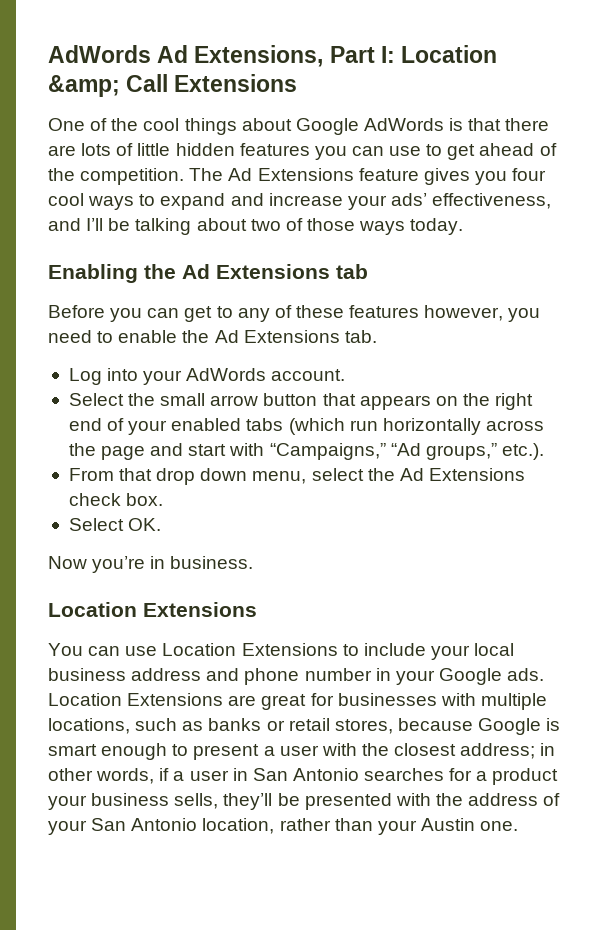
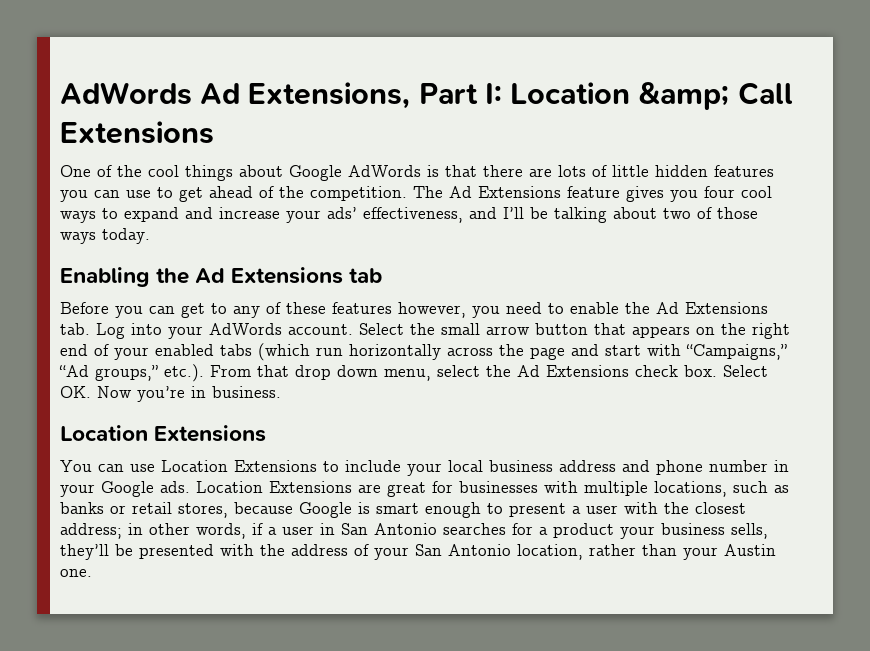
(377, 336) // -> (90, 329) none
(346, 375) // -> (353, 329) none
(544, 451) // -> (204, 373) none
(164, 499) // -> (717, 371) none
(162, 524) // -> (91, 392) none

